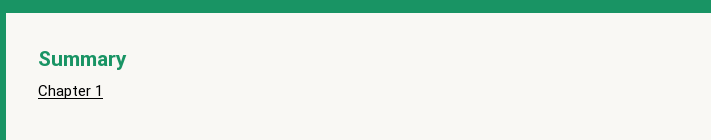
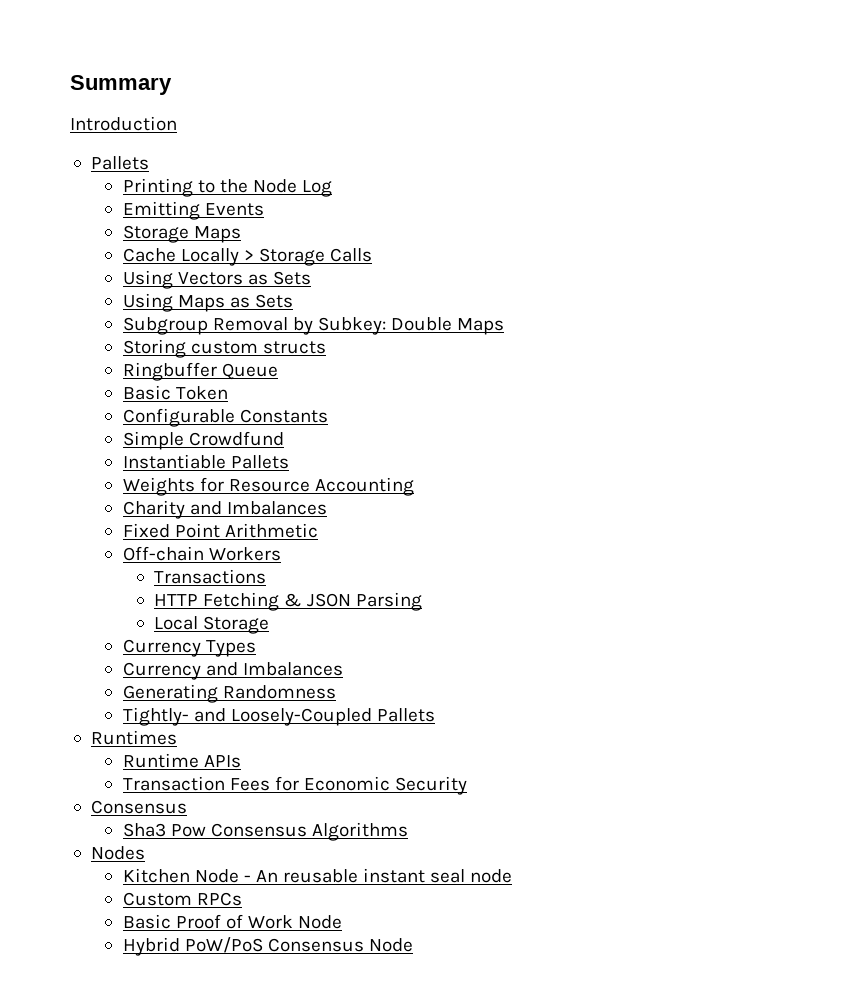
[38,85,104,99] Chapter 1 -> [70,116,177,131] [90,156,149,170] [122,178,333,197] [122,201,264,220] [122,225,241,243] [122,248,373,266] [122,270,311,289] [122,293,293,312] [122,317,505,335] [122,339,326,358] [122,362,278,381] [122,385,228,400] [122,408,328,427] [122,431,284,450] [122,454,289,469] [122,477,414,496] [122,500,327,519] [122,523,318,538] [122,546,281,561] [154,569,267,584] [154,592,422,611] [154,616,270,634] [122,639,256,657] [122,662,343,680] [122,684,336,703] [122,707,435,726] [90,730,177,745] [122,753,241,768] [122,776,468,795] [90,800,187,814] [122,822,408,841] [90,846,145,860] [122,868,513,883] [122,892,242,906] [122,914,343,929] [122,937,413,956] Introduction // Pallets // Printing to the Node Log // Emitting Events // Storage Maps // Cache Locally > Storage Calls // Using Vectors as Sets // Using Maps as Sets // Subgroup Removal by Subkey: Double Maps // Storing custom structs // Ringbuffer Queue // Basic Token // Configurable Constants // Simple Crowdfund // Instantiable Pallets // Weights for Resource Accounting // Charity and Imbalances // Fixed Point Arithmetic // Off-chain Workers // Transactions // HTTP Fetching & JSON Parsing // Local Storage // Currency Types // Currency and Imbalances // Generating Randomness // Tightly- and Loosely-Coupled Pallets // Runtimes // Runtime APIs // Transaction Fees for Economic Security // Consensus // Sha3 Pow Consensus Algorithms // Nodes // Kitchen Node - An reusable instant seal node // Custom RPCs // Basic Proof of Work Node // Hybrid PoW/PoS Consensus Node

